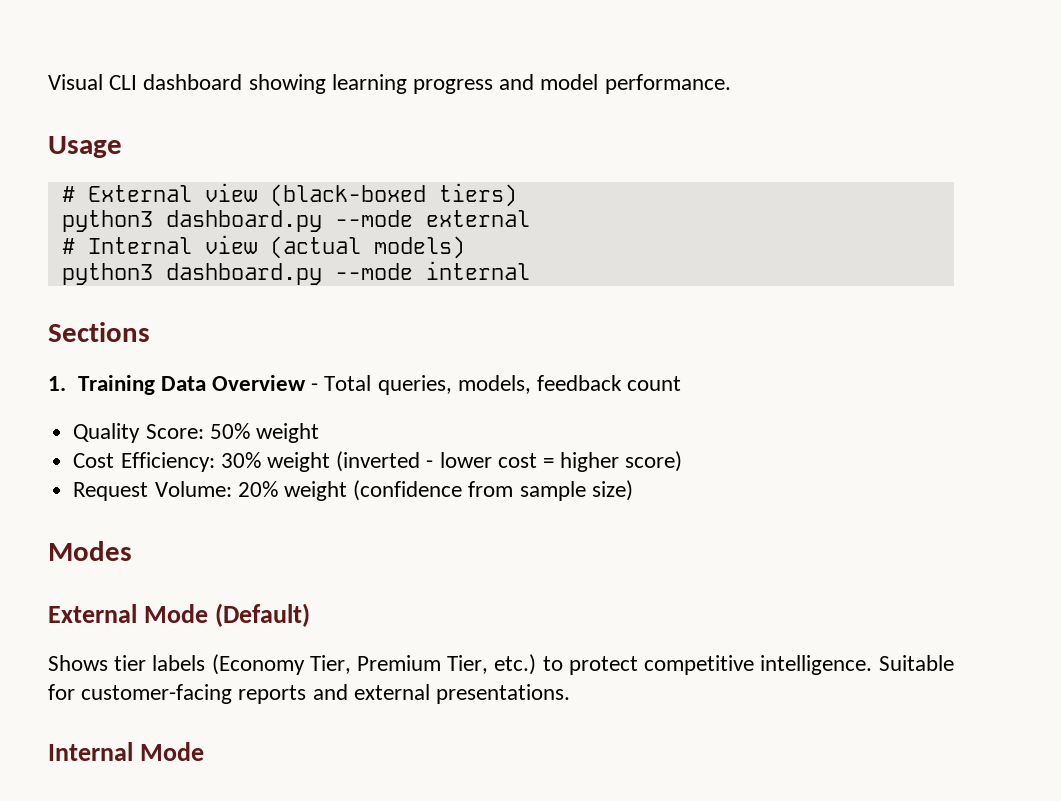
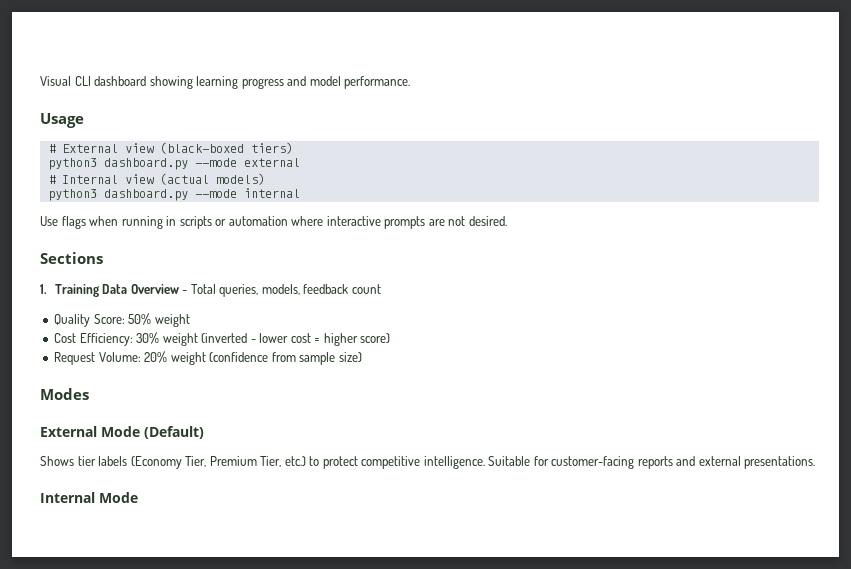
(530, 270) none -> [40,216,507,229] // Use flags when running in scripts or automation where interactive prompts are not desired.

